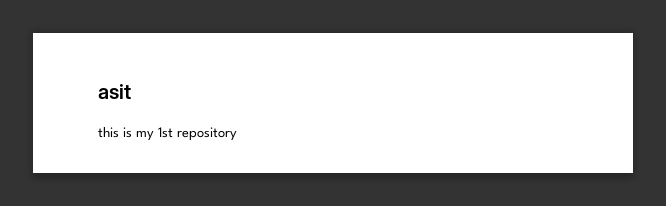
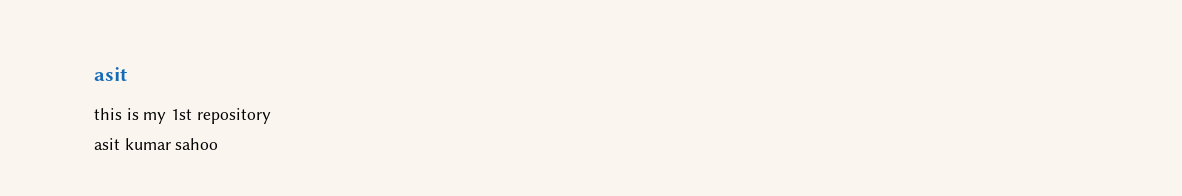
(237, 134) none -> [94,138,219,150] // asit kumar sahoo

